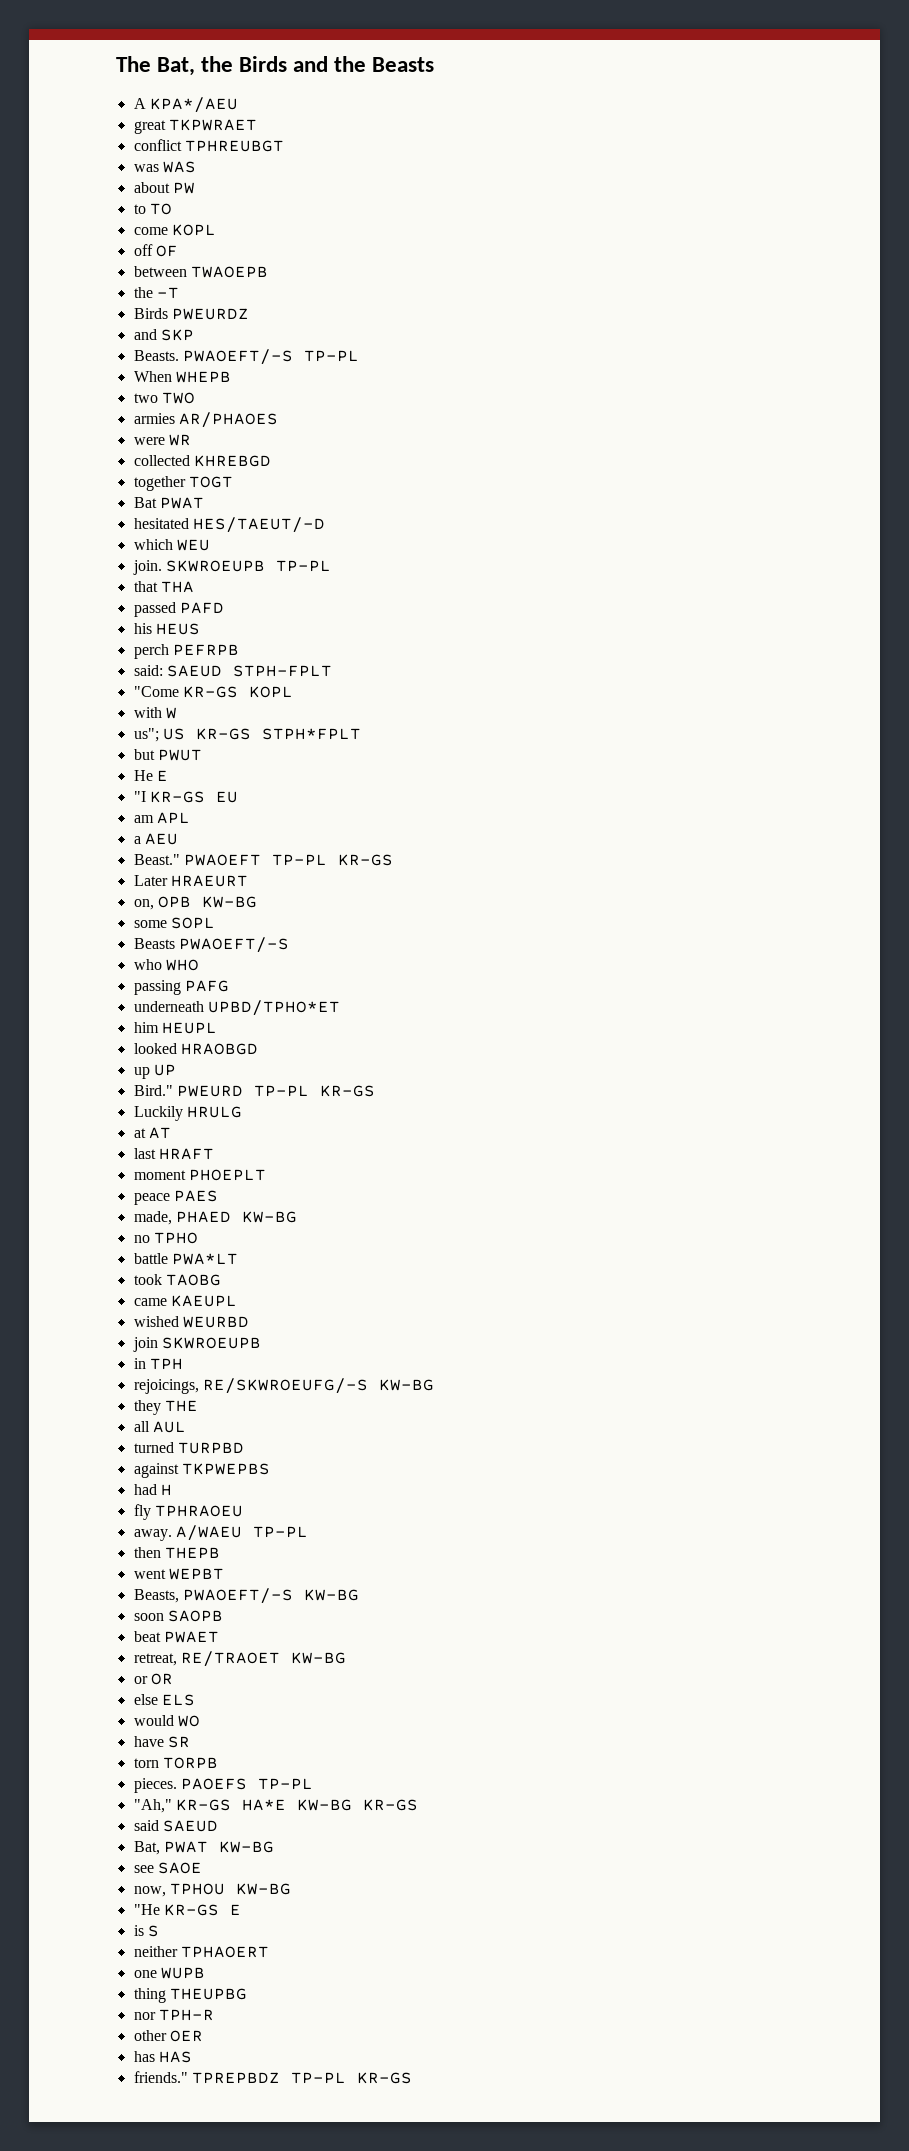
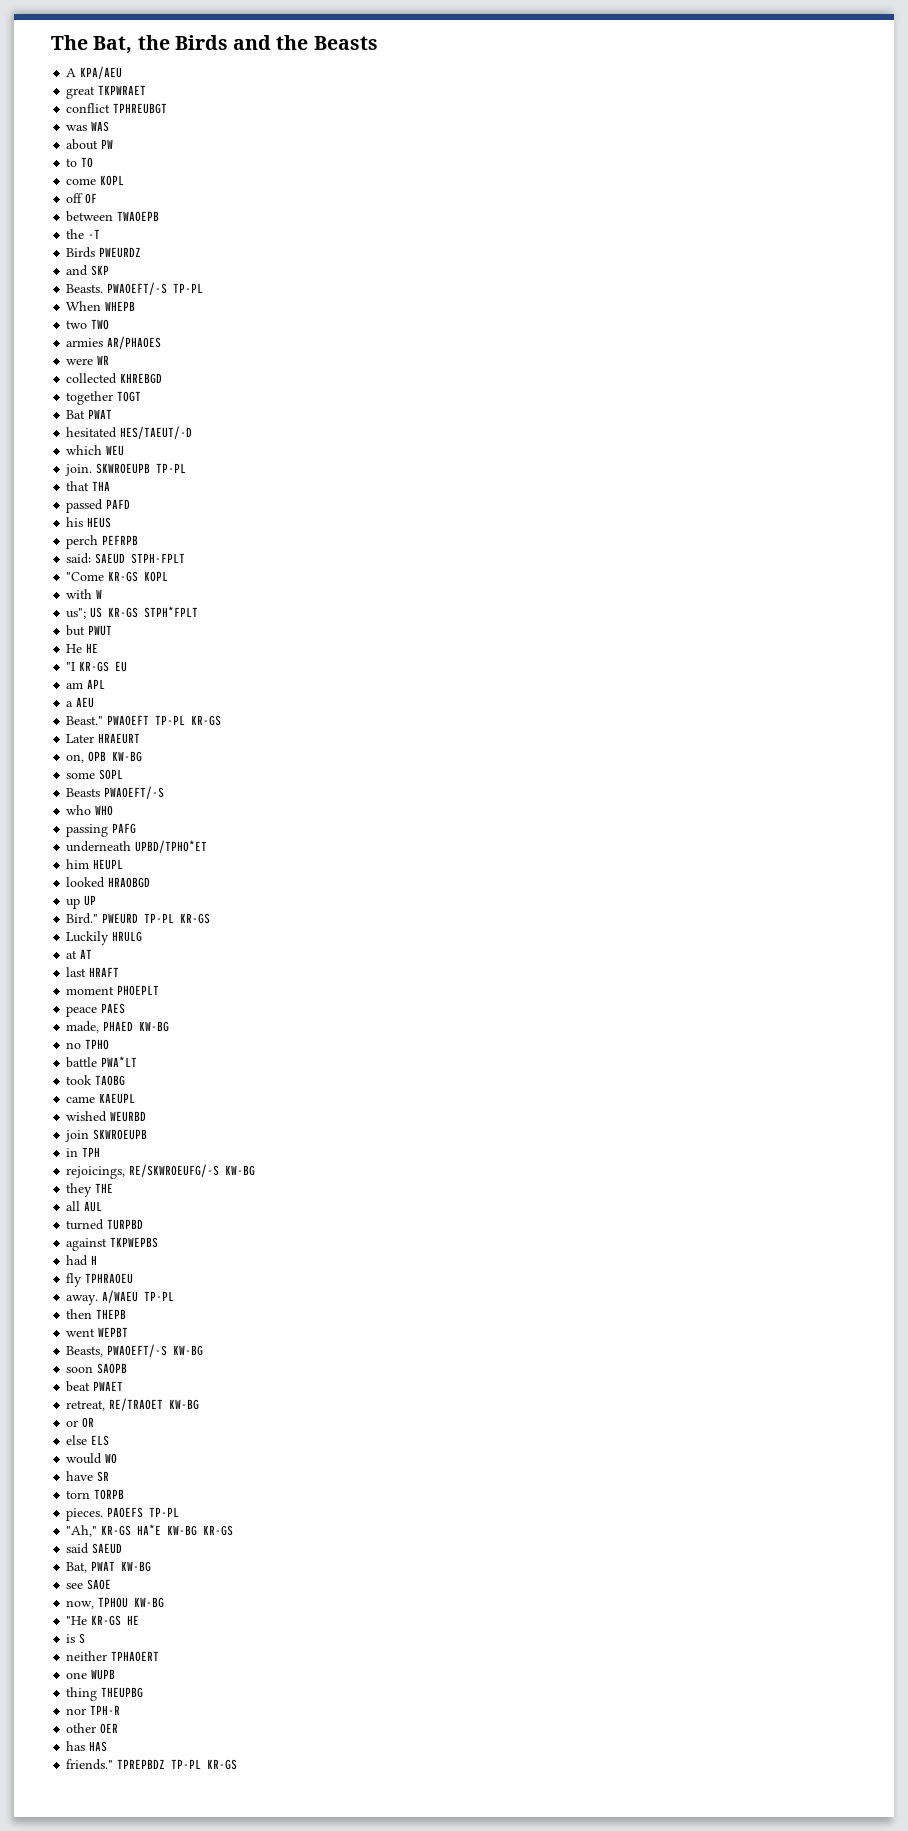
[149,97,238,113] KPA*/AEU -> [80,66,123,79] KPA/AEU
[156,770,168,781] E -> [86,643,99,653] HE
[229,1904,241,1915] E -> [127,1615,140,1625] HE

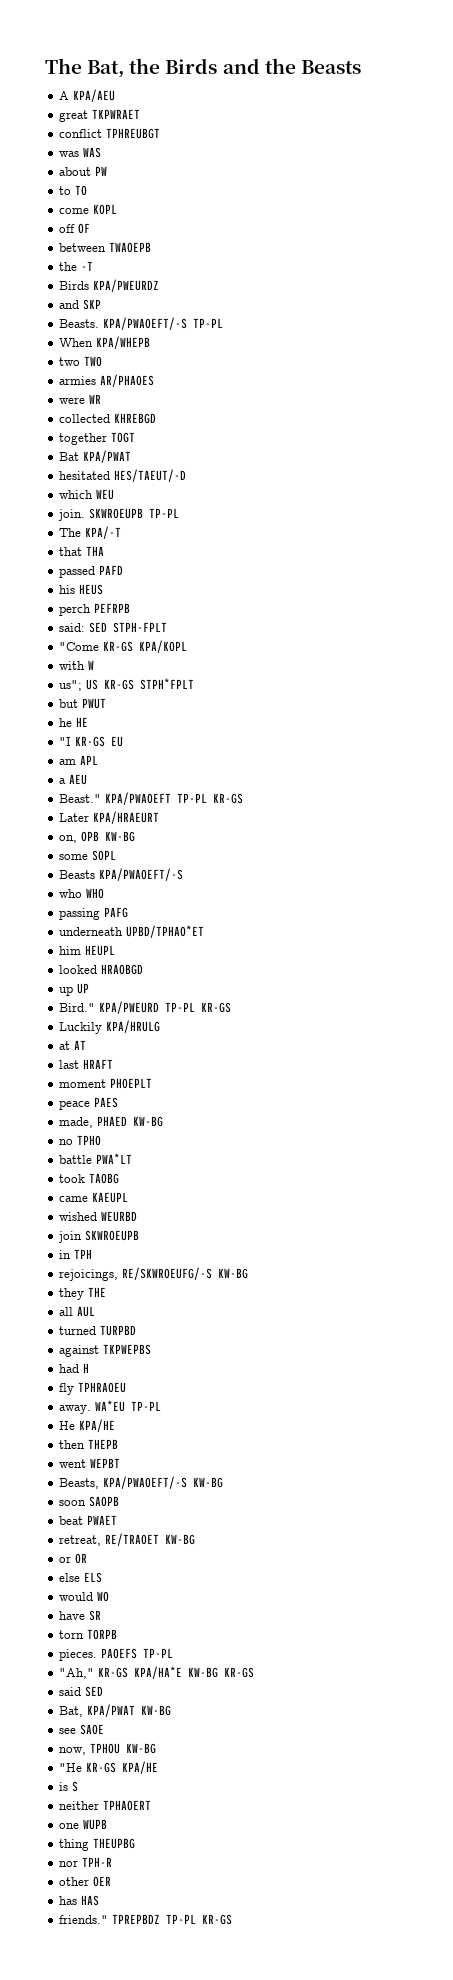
[99,247,142,258] PWEURDZ -> [93,279,160,292] KPA/PWEURDZ
[107,282,168,295] PWAOEFT/-S -> [103,317,188,330] KPA/PWAOEFT/-S
[105,301,136,311] WHEPB -> [96,336,151,349] KPA/WHEPB
[88,409,113,419] PWAT -> [83,450,132,463] KPA/PWAT
(187, 468) none -> [59,526,122,539] // The KPA/-T
[95,553,126,564] SAEUD -> [89,622,108,633] SED
[144,571,169,582] KOPL -> [139,640,188,653] KPA/KOPL
[66,644,83,653] He -> [59,718,73,727] he
[107,715,150,726] PWAOEFT -> [105,792,172,805] KPA/PWAOEFT
[98,733,141,744] HRAEURT -> [93,811,160,824] KPA/HRAEURT
[104,786,165,799] PWAOEFT/-S -> [99,868,184,881] KPA/PWAOEFT/-S
[135,840,208,853] UPBD/TPHO*ET -> [126,925,205,938] UPBD/TPHAO*ET
[102,913,139,924] PWEURD -> [99,1001,160,1014] KPA/PWEURD
[112,931,143,942] HRULG -> [106,1020,161,1033] KPA/HRULG
[102,1290,175,1303] A/WAEU TP-PL -> [95,1400,162,1412] [59,1419,116,1432] WA*EU TP-PL // He KPA/HE
[107,1344,168,1357] PWAOEFT/-S -> [103,1476,188,1489] KPA/PWAOEFT/-S
[137,1524,162,1535] HA*E -> [134,1666,183,1679] KPA/HA*E
[92,1543,123,1554] [66,1561,116,1573] SAEUD // Bat, PWAT -> [85,1686,104,1697] [59,1704,136,1717] SED // Bat, KPA/PWAT
[127,1615,140,1625] HE -> [122,1761,159,1774] KPA/HE

